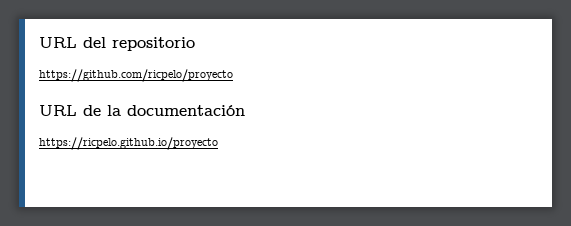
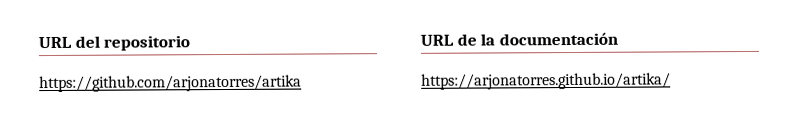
[39,69,233,82] https://github.com/ricpelo/proyecto -> [39,74,302,93] https://github.com/arjonatorres/artika
[39,137,218,150] https://ricpelo.github.io/proyecto -> [421,72,671,90] https://arjonatorres.github.io/artika/

